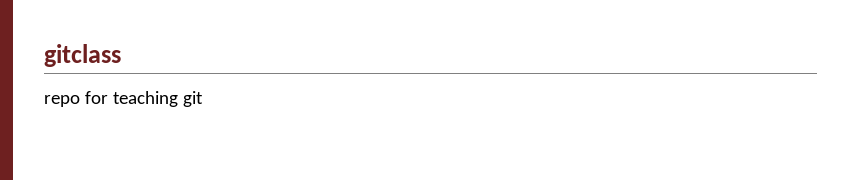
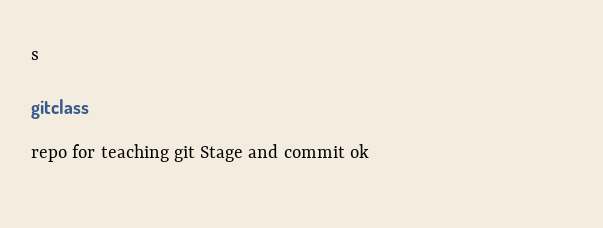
(44, 55) none -> [31,51,39,60] s //
(203, 99) none -> [200,144,369,162] Stage and commit ok

